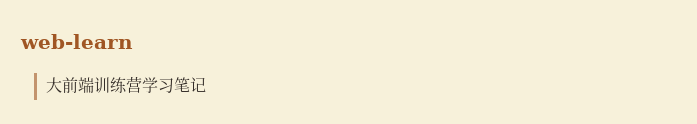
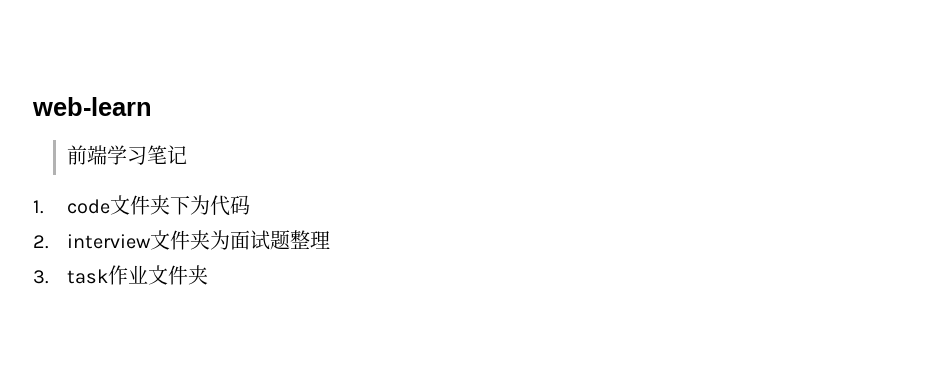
[45,76,142,93] 大前端训练营 -> [67,145,108,165] 前端
(206, 84) none -> [33,195,251,216] [33,230,331,250] [33,265,209,285] // 1. code文件夹下为代码 // 2. interview文件夹为面试题整理 // 3. task作业文件夹

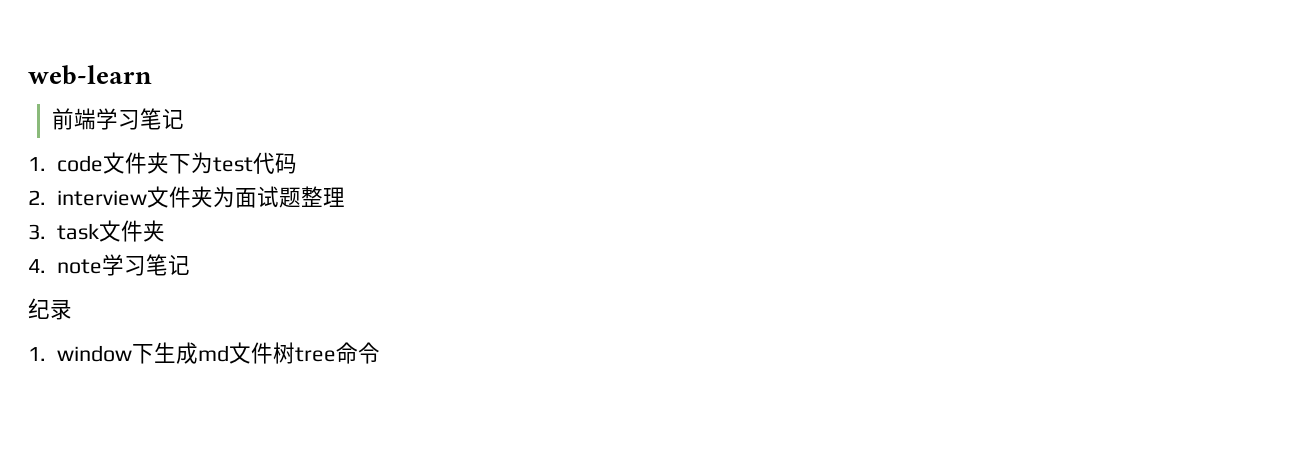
(211, 205) none -> [212,157,253,172] test
[108,265,209,285] 作业文件夹 -> [98,220,165,242] [28,254,190,276] [28,298,72,320] [28,342,380,364] 文件夹 // 4. note学习笔记 // 纪录 // 1. window下生成md文件树tree命令

